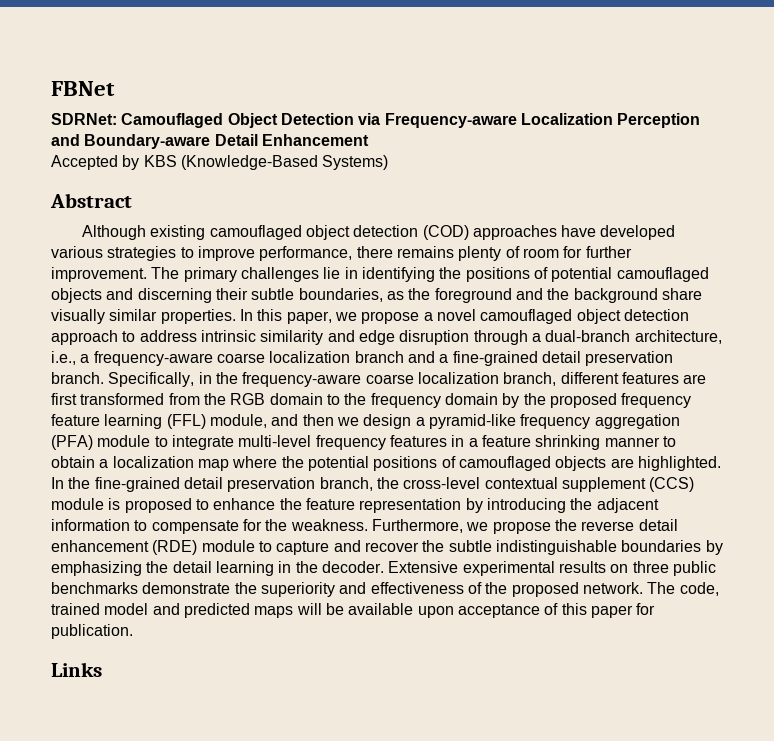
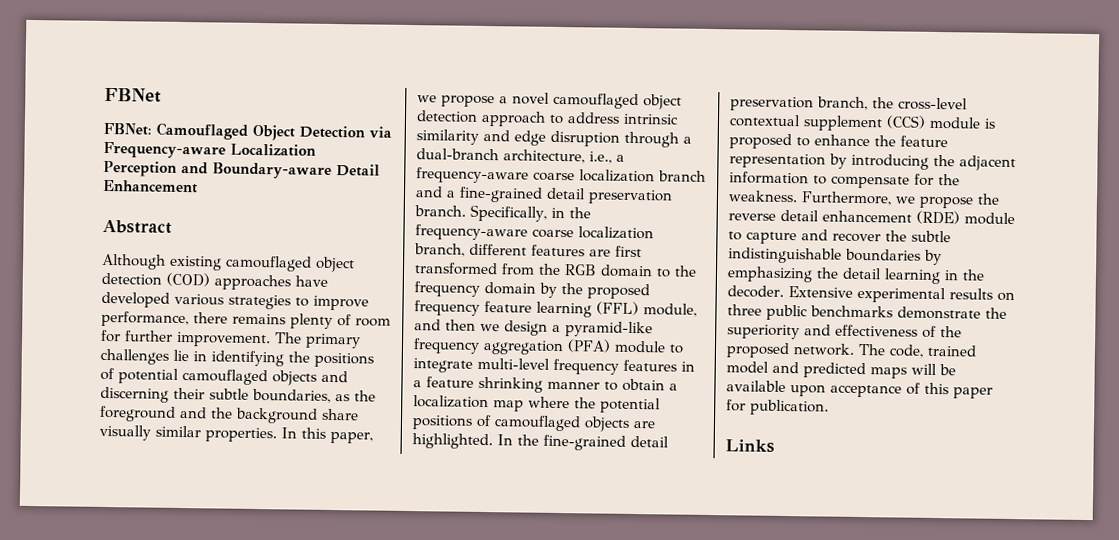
[51,113,117,125] SDRNet: -> [103,122,152,136] FBNet:
[51,155,389,170] // Accepted by KBS (Knowledge-Based Systems) -> (198, 186) none

